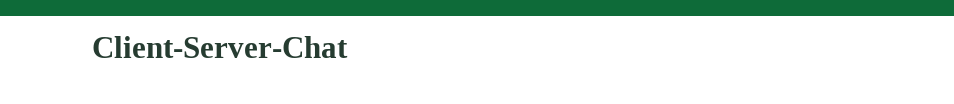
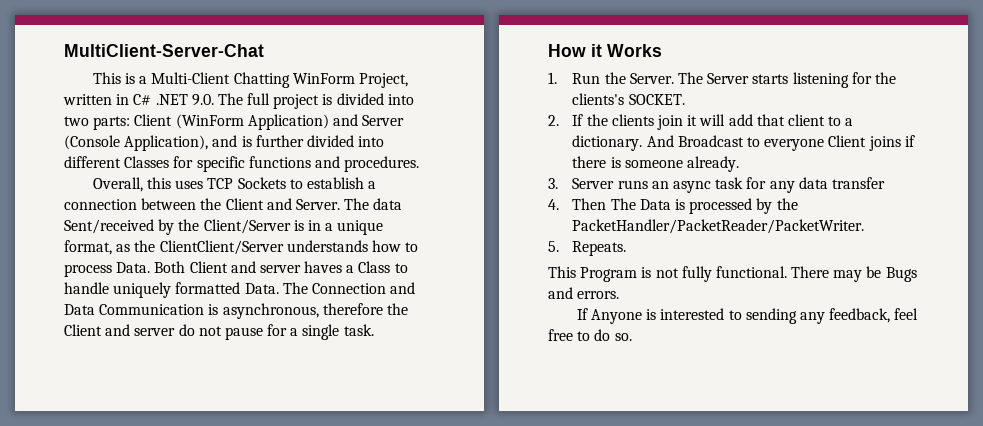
[92,36,348,58] Client-Server-Chat -> [64,44,264,57] [92,72,409,88] [63,93,414,109] [64,114,405,130] [64,135,385,151] [64,156,420,172] [92,177,377,192] [64,198,403,210] [64,219,384,235] [64,240,419,255] [64,261,408,277] [64,282,416,298] [64,303,408,319] [64,324,374,340] [548,44,662,57] [548,72,896,88] [572,93,685,105] [548,114,854,130] [572,135,915,151] [572,156,739,172] [548,177,885,193] [548,198,798,214] [572,219,865,234] [548,241,627,256] [548,266,917,282] [548,287,620,299] [576,308,919,324] [548,329,632,341] MultiClient-Server-Chat // This is a Multi-Client Chatting WinForm Project, written in C# .NET 9.0. The full project is divided into two parts: Client (WinForm Application) and Server (Console Application), and is further divided into different Classes for specific functions and procedures. // Overall, this uses TCP Sockets to establish a connection between the Client and Server. The data Sent/received by the Client/Server is in a unique format, as the ClientClient/Server understands how to process Data. Both Client and server haves a Class to handle uniquely formatted Data. The Connection and Data Communication is asynchronous, therefore the Client and server do not pause for a single task. // How it Works // 1. Run the Server. The Server starts listening for the clients's SOCKET. // 2. If the clients join it will add that client to a dictionary. And Broadcast to everyone Client joins if there is someone already. // 3. Server runs an async task for any data transfer // 4. Then The Data is processed by the PacketHandler/PacketReader/PacketWriter. // 5. Repeats. // This Program is not fully functional. There may be Bugs and errors. // If Anyone is interested to sending any feedback, feel free to do so.

